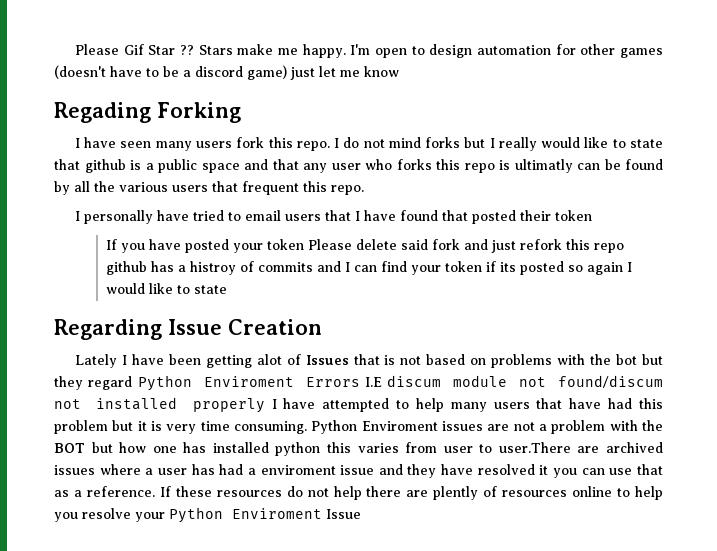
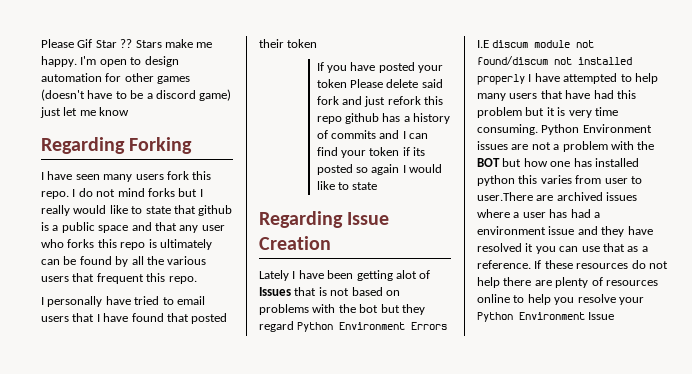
[54,102,151,123] Regading -> [41,137,125,154] Regarding
[514,159,573,173] ultimatly -> [159,239,212,250] ultimately
[189,261,236,275] histroy -> [413,113,451,124] history
[203,376,294,387] Enviroment -> [339,322,406,330] Environment
[361,421,438,431] Enviroment -> [582,124,652,133] Environment
[260,465,336,475] enviroment -> [477,226,546,235] environment
[433,486,479,500] plently -> [555,277,589,288] plenty
[232,508,322,519] Enviroment -> [519,312,585,320] Environment

